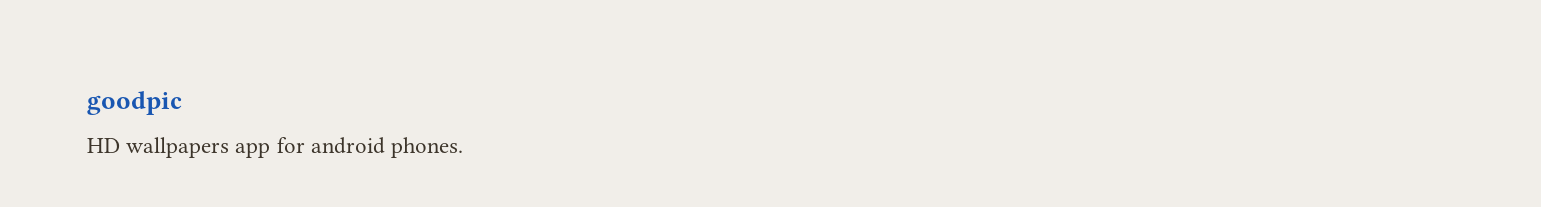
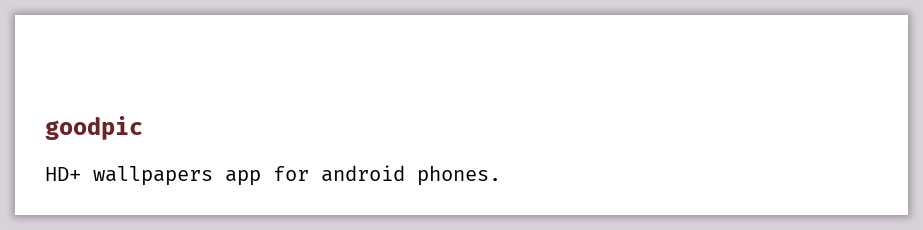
[87,138,120,153] HD -> [45,167,81,181] HD+

